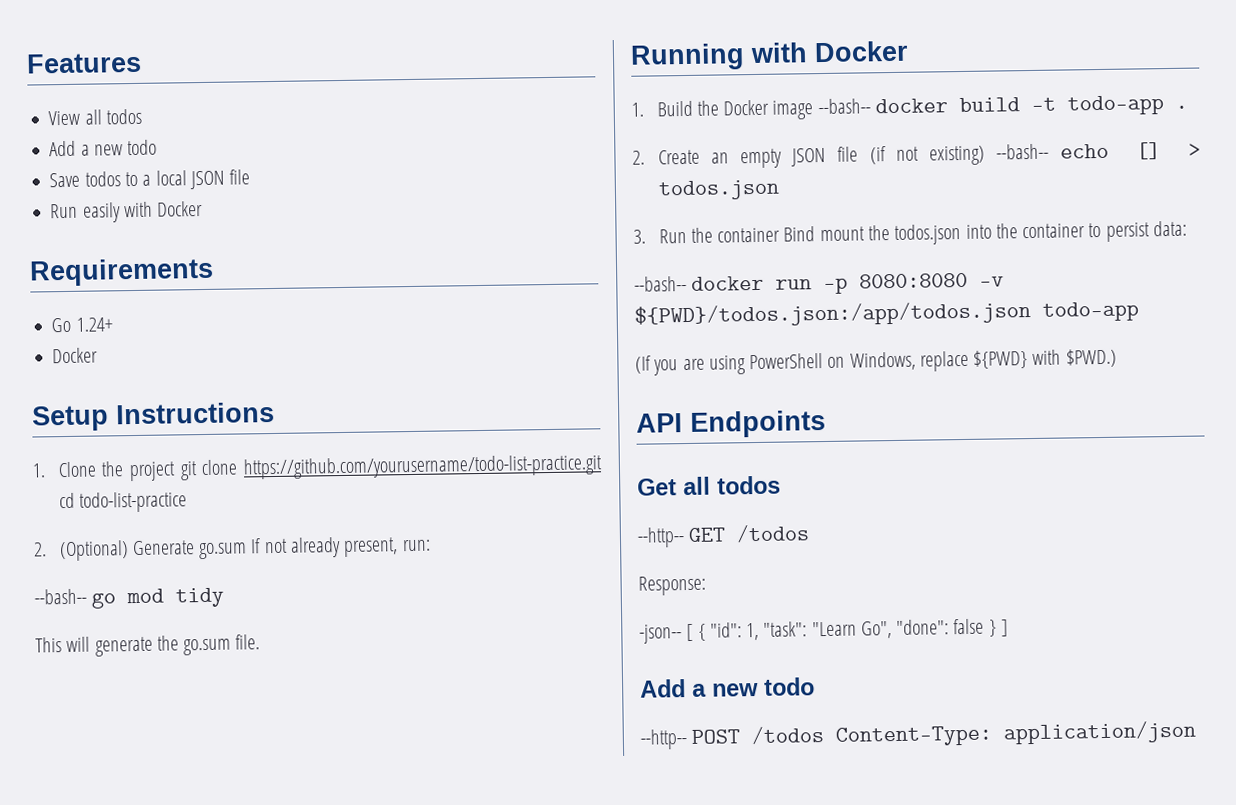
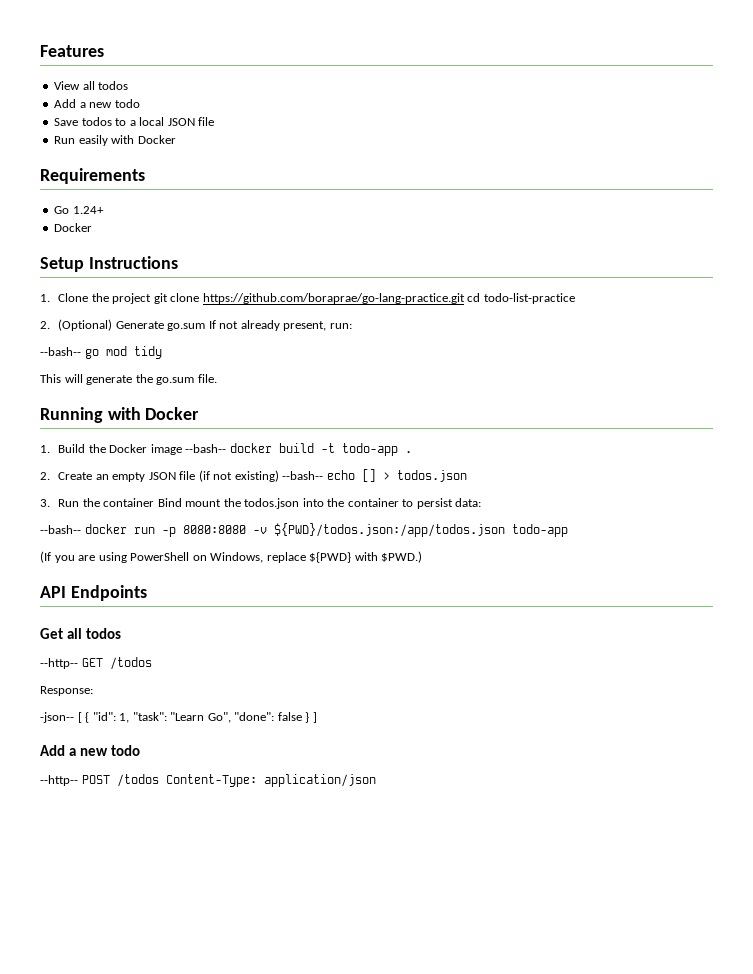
[242,454,603,480] https://github.com/yourusername/todo-list-practice.git -> [202,293,465,304] https://github.com/boraprae/go-lang-practice.git

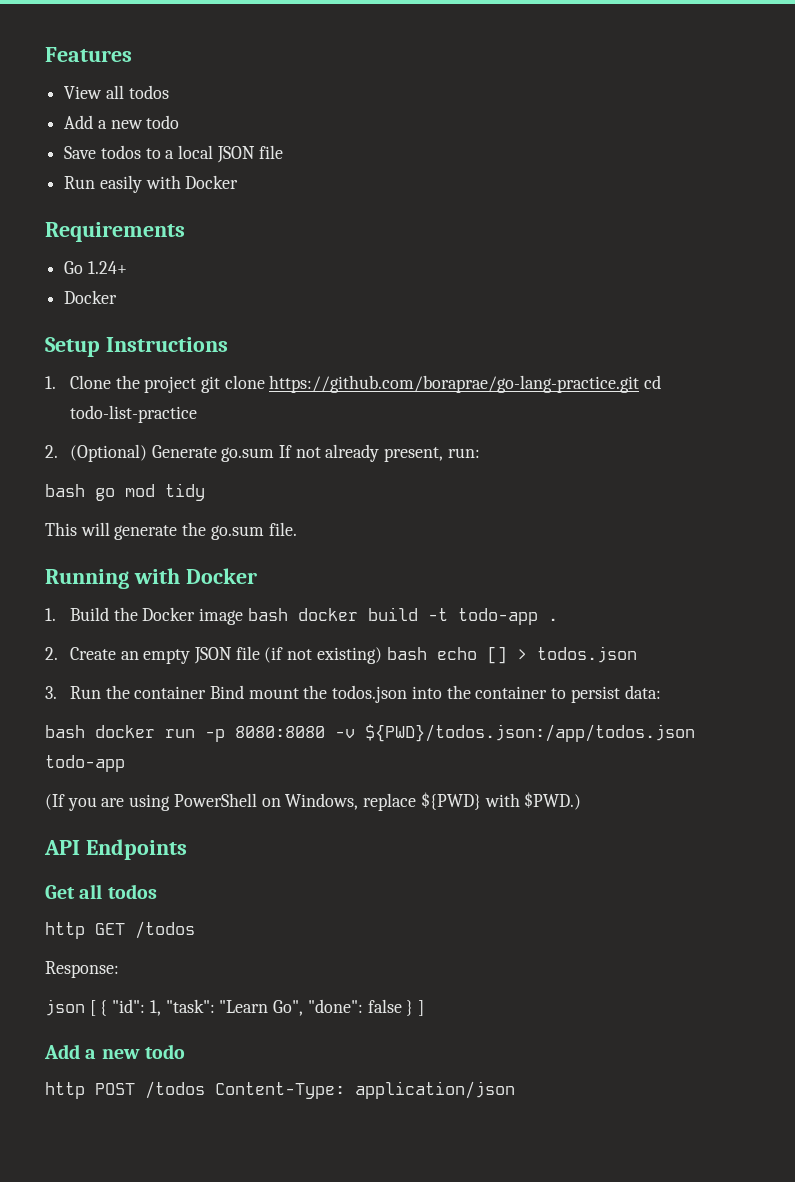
[40,347,81,356] --bash-- -> [45,484,85,497] bash
[185,444,227,453] --bash-- -> [247,608,288,621] bash
[282,471,324,480] --bash-- -> [386,647,427,660] bash
[40,525,81,534] --bash-- -> [45,725,85,738] bash
[40,658,78,669] --http-- -> [45,922,85,939] http
[40,712,74,723] -json-- -> [45,999,85,1016] json
[40,775,78,786] --http-- -> [45,1082,85,1099] http

